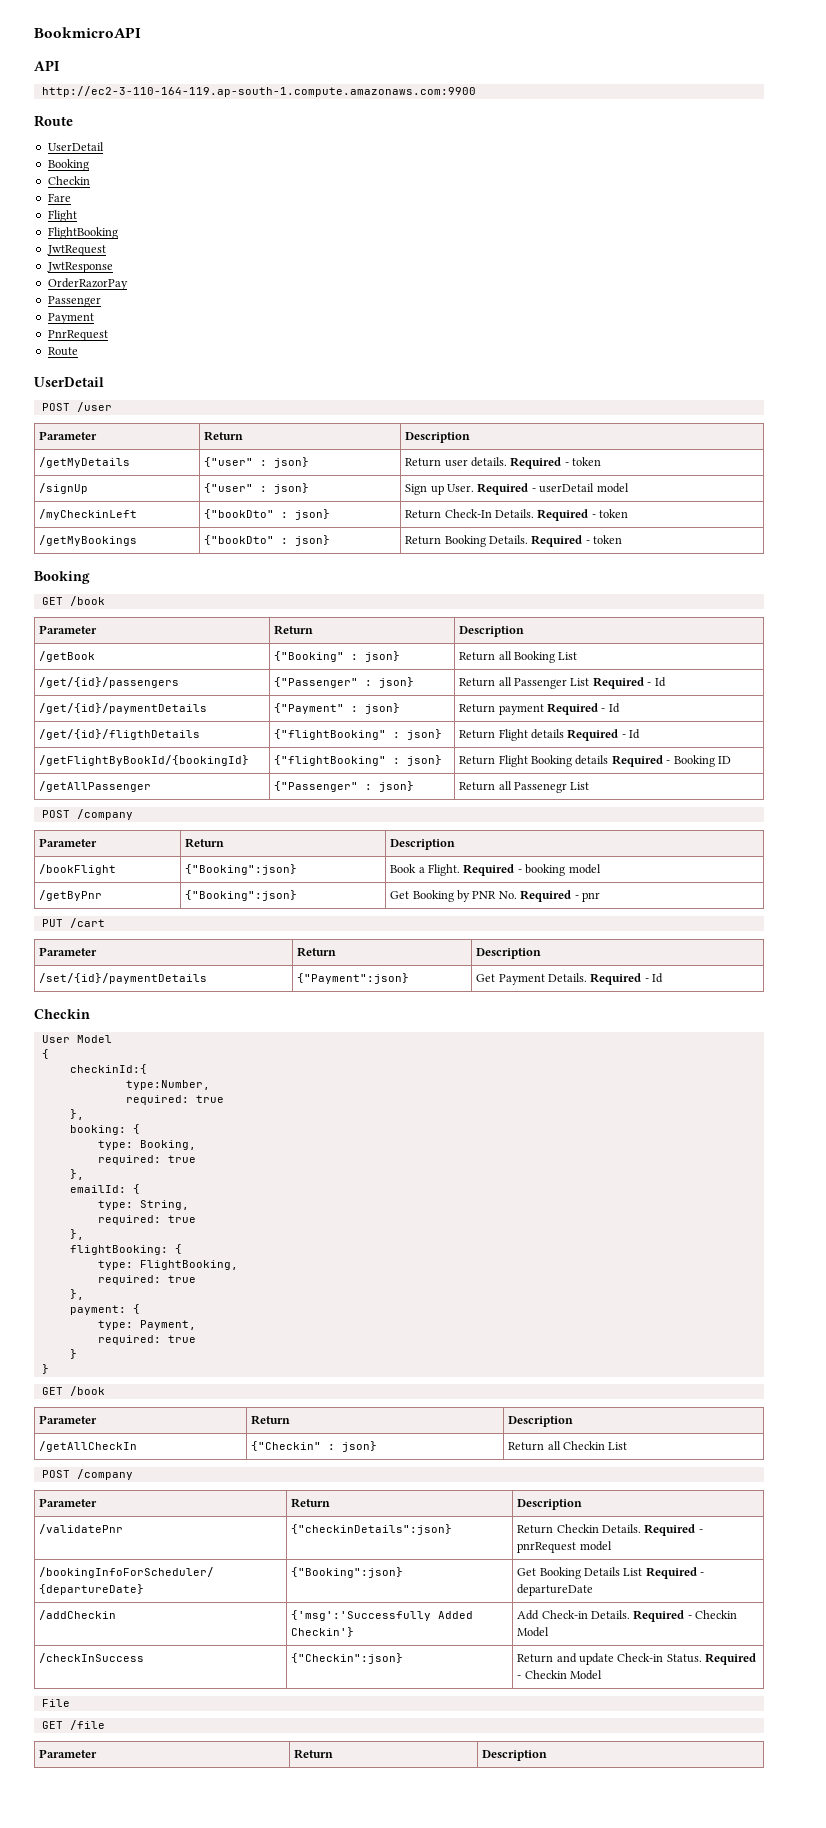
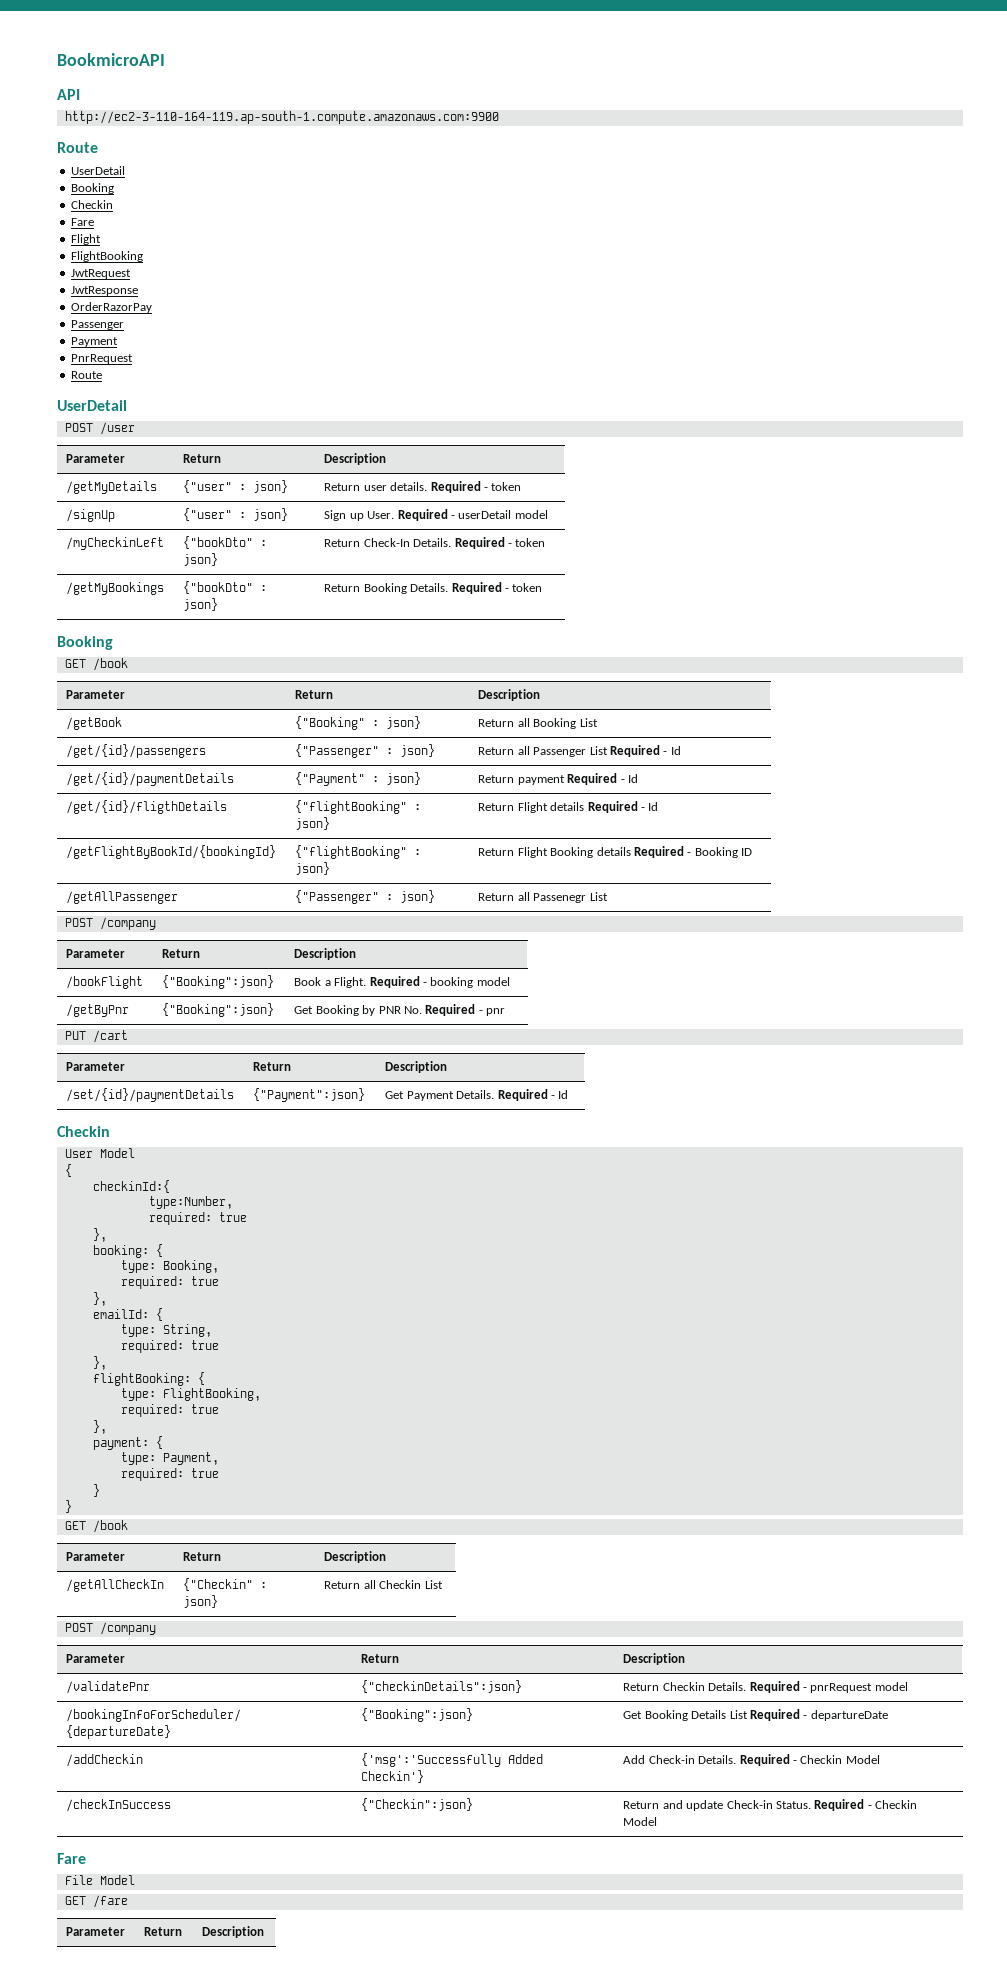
(603, 1675) none -> [57,1853,86,1864] // Fare
[41,1720,105,1730] // GET /file -> [99,1875,135,1885] [64,1895,128,1908] Model // GET /fare

